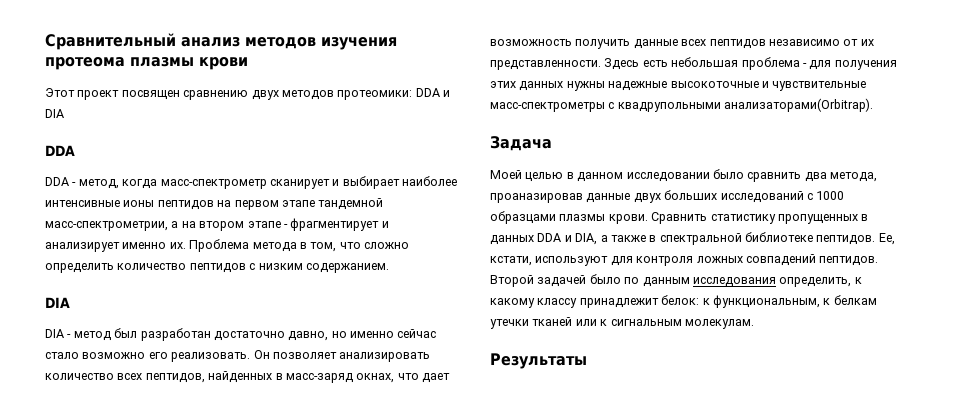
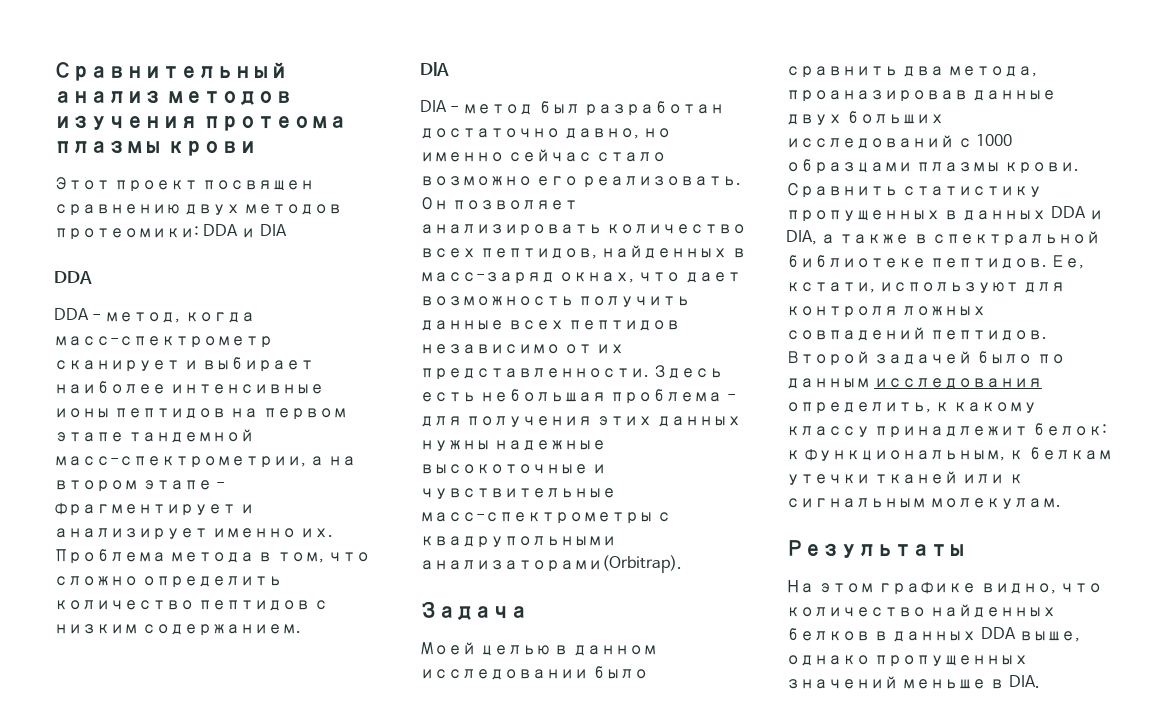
(587, 361) none -> [786,579,1102,595] [786,604,1057,618] [786,627,1080,642] [786,655,1029,667] [786,675,1040,689] // На этом графике видно, что количество найденных белков в данных DDA выше, однако пропущенных значений меньше в DIA.

